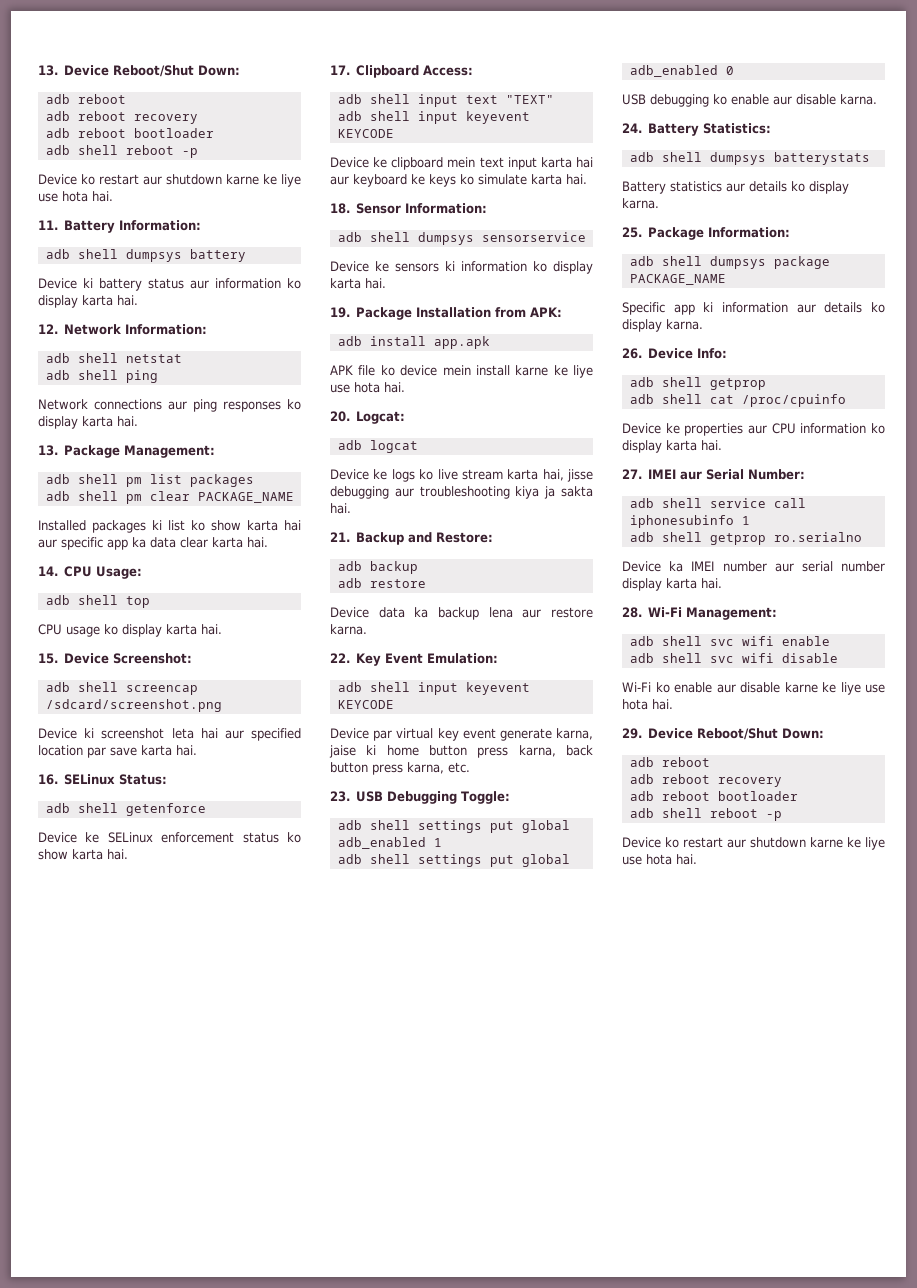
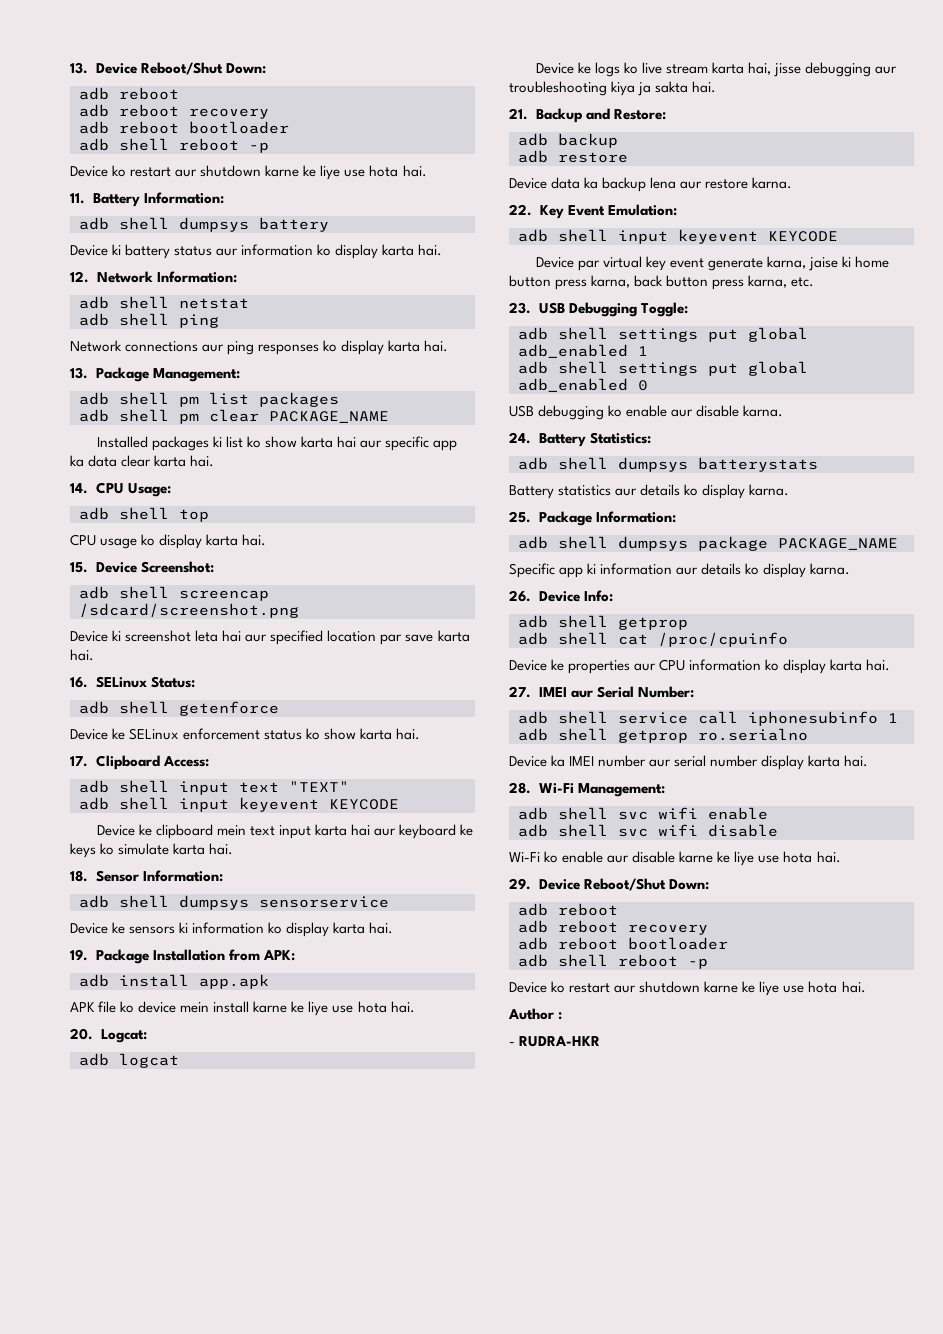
(697, 859) none -> [508,1008,563,1020] [509,1036,601,1047] // Author : // - RUDRA-HKR

